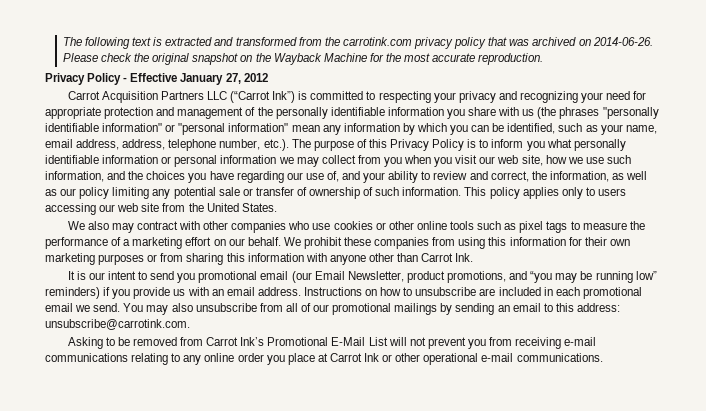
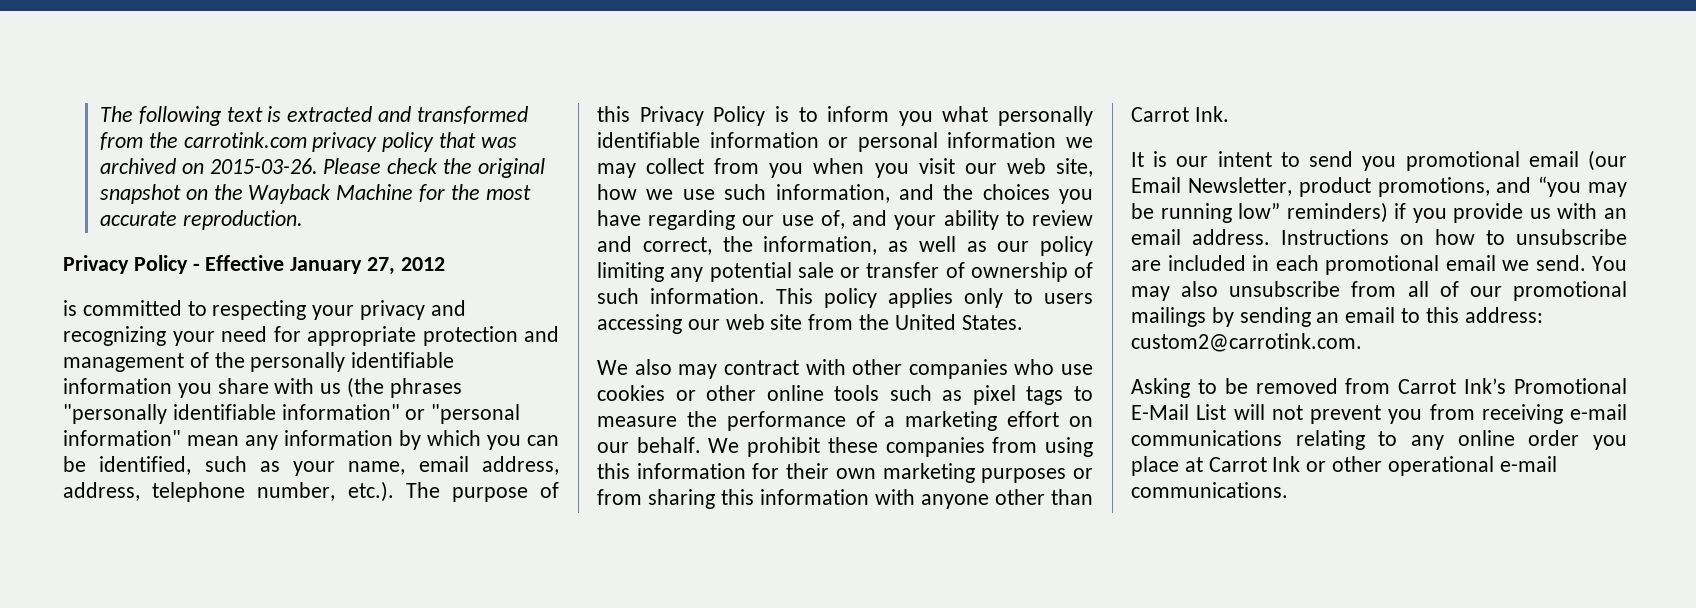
[592,37,653,46] 2014-06-26. -> [209,158,318,174] 2015-03-26.
[67,91,296,103] Carrot Acquisition Partners LLC (“Carrot Ink”) -> (445, 264) none
[45,319,190,330] unsubscribe@carrotink.com. -> [1131,333,1362,352] custom2@carrotink.com.

